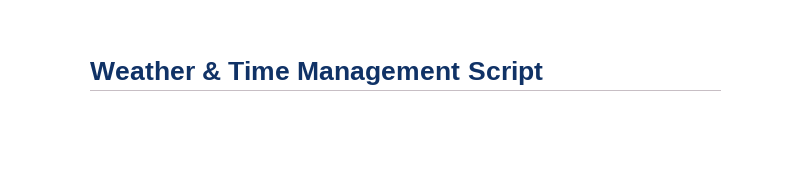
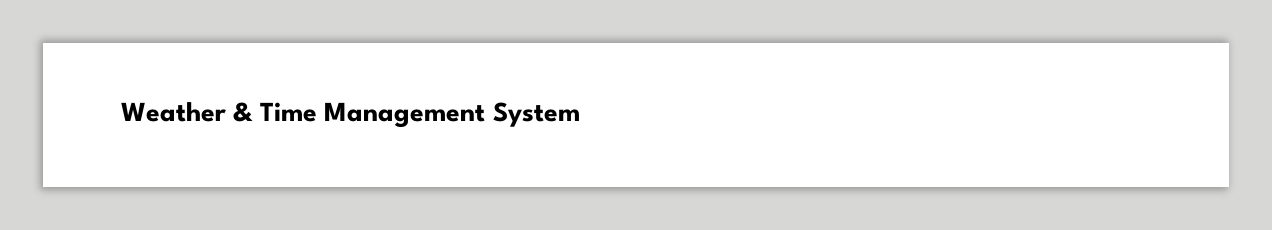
[467,61,543,85] Script -> [492,102,580,127] System

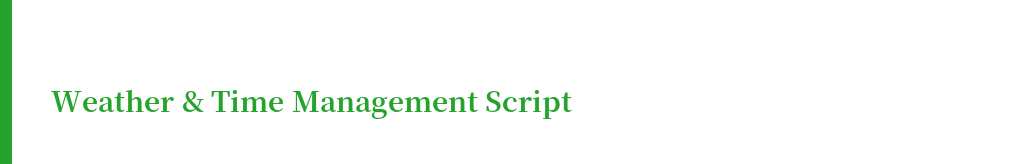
[492,102,580,127] System -> [485,90,573,119] Script

